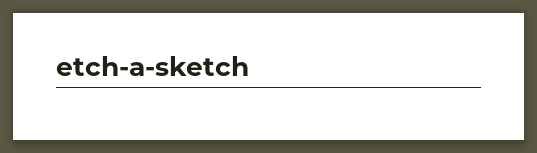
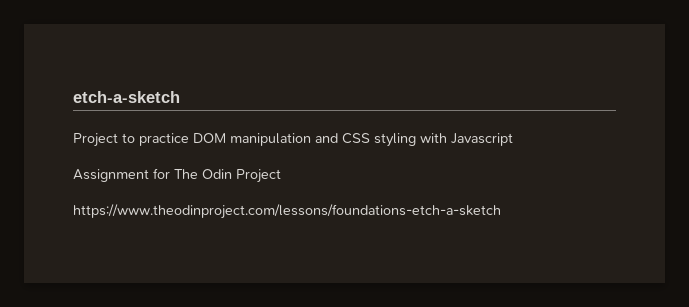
(249, 66) none -> [73,133,513,147] [73,168,281,183] [73,204,501,219] // Project to practice DOM manipulation and CSS styling with Javascript // Assignment for The Odin Project // https://www.theodinproject.com/lessons/foundations-etch-a-sketch

